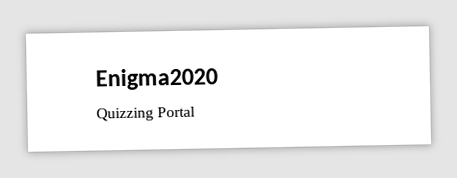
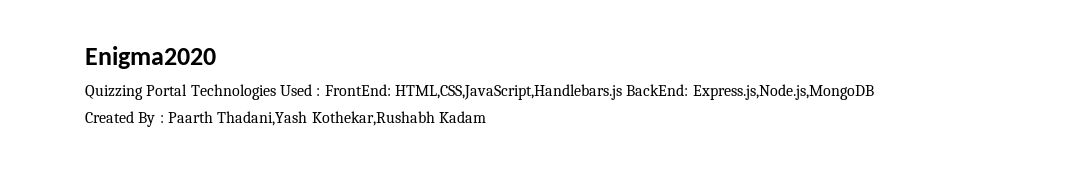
(196, 112) none -> [190,84,874,100] [85,111,486,127] Technologies Used : FrontEnd: HTML,CSS,JavaScript,Handlebars.js BackEnd: Express.js,Node.js,MongoDB // Created By : Paarth Thadani,Yash Kothekar,Rushabh Kadam

